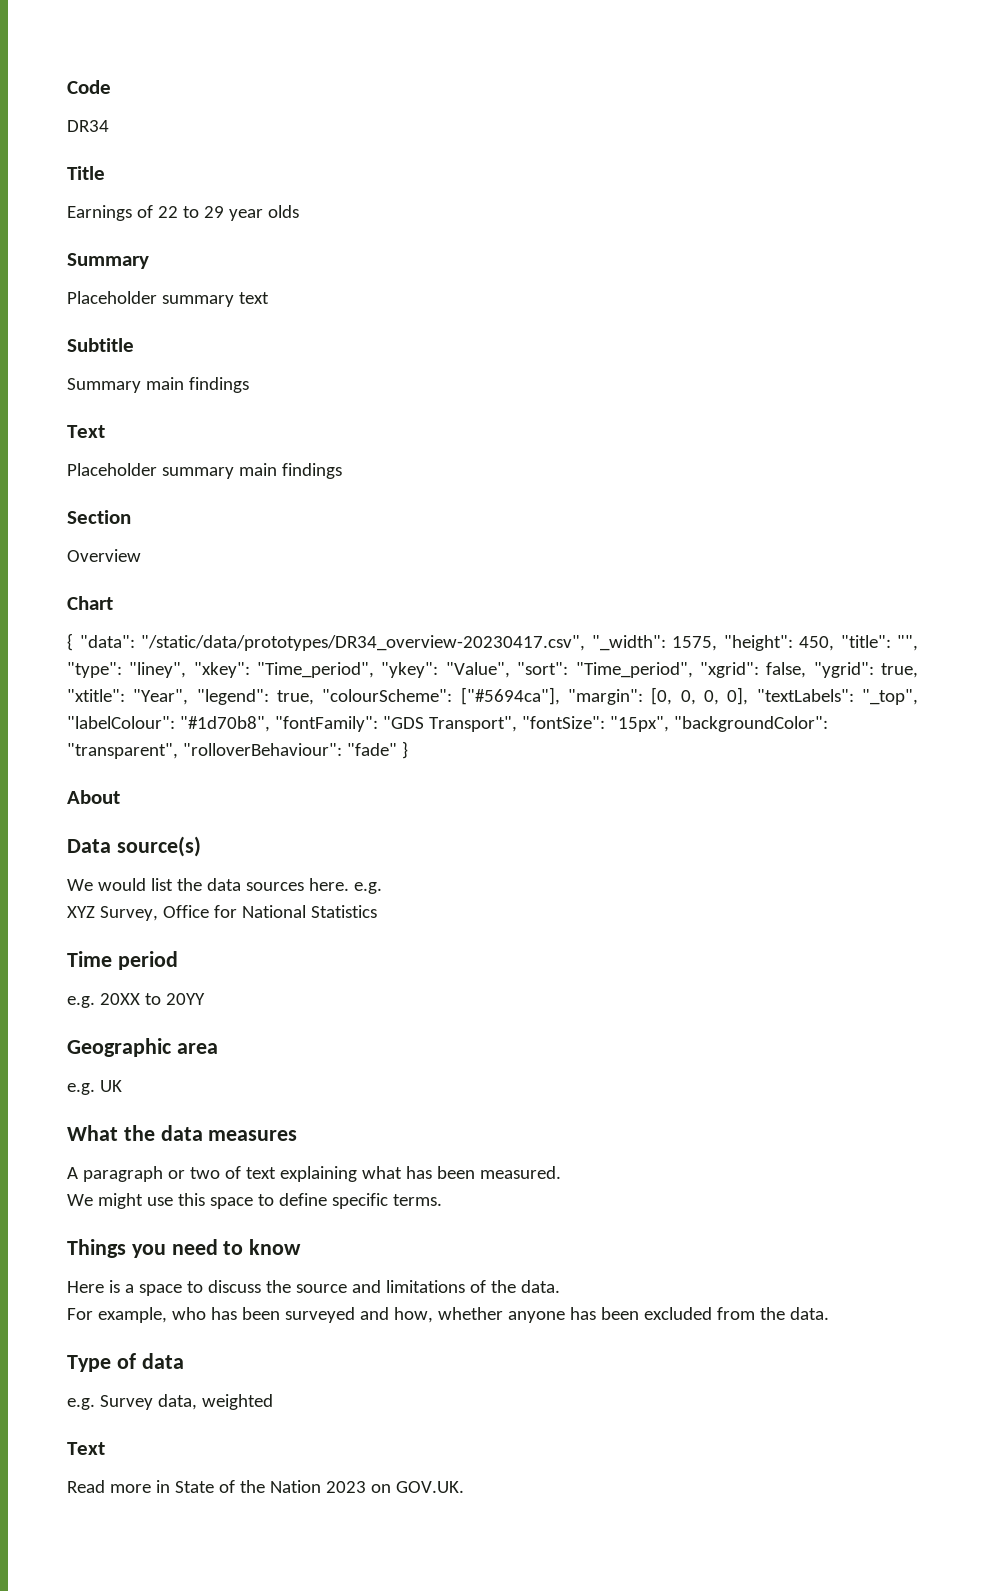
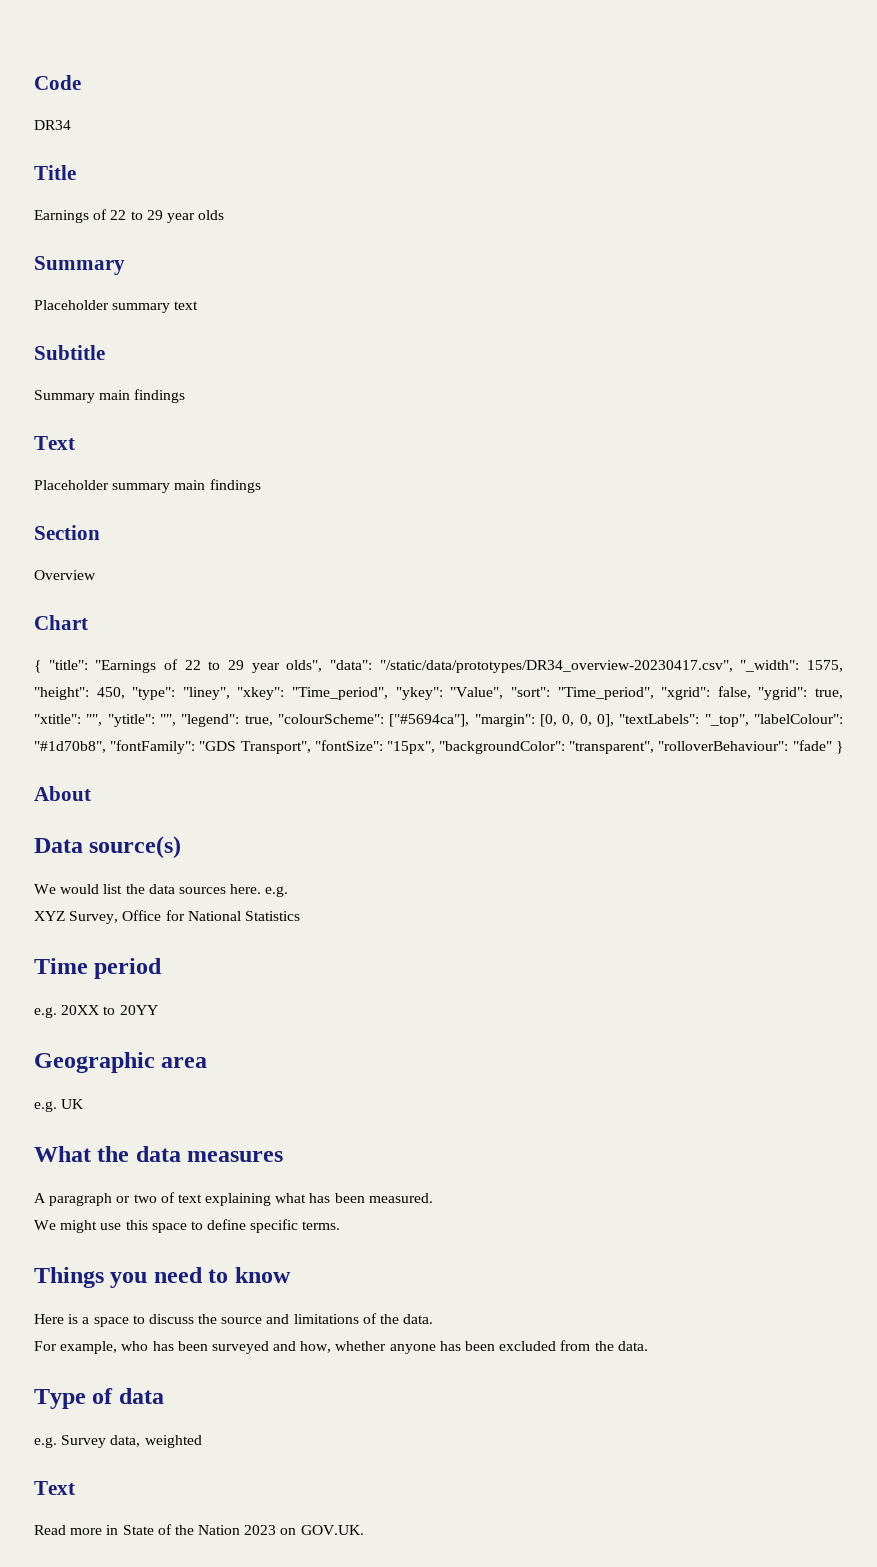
(73, 642) none -> [48,659,323,673] "title": "Earnings of 22 to 29 year olds",
[840,635,918,651] "title": "", -> (125, 693) none
[133,689,189,705] "Year", -> [86,714,176,727] "", "ytitle": "",

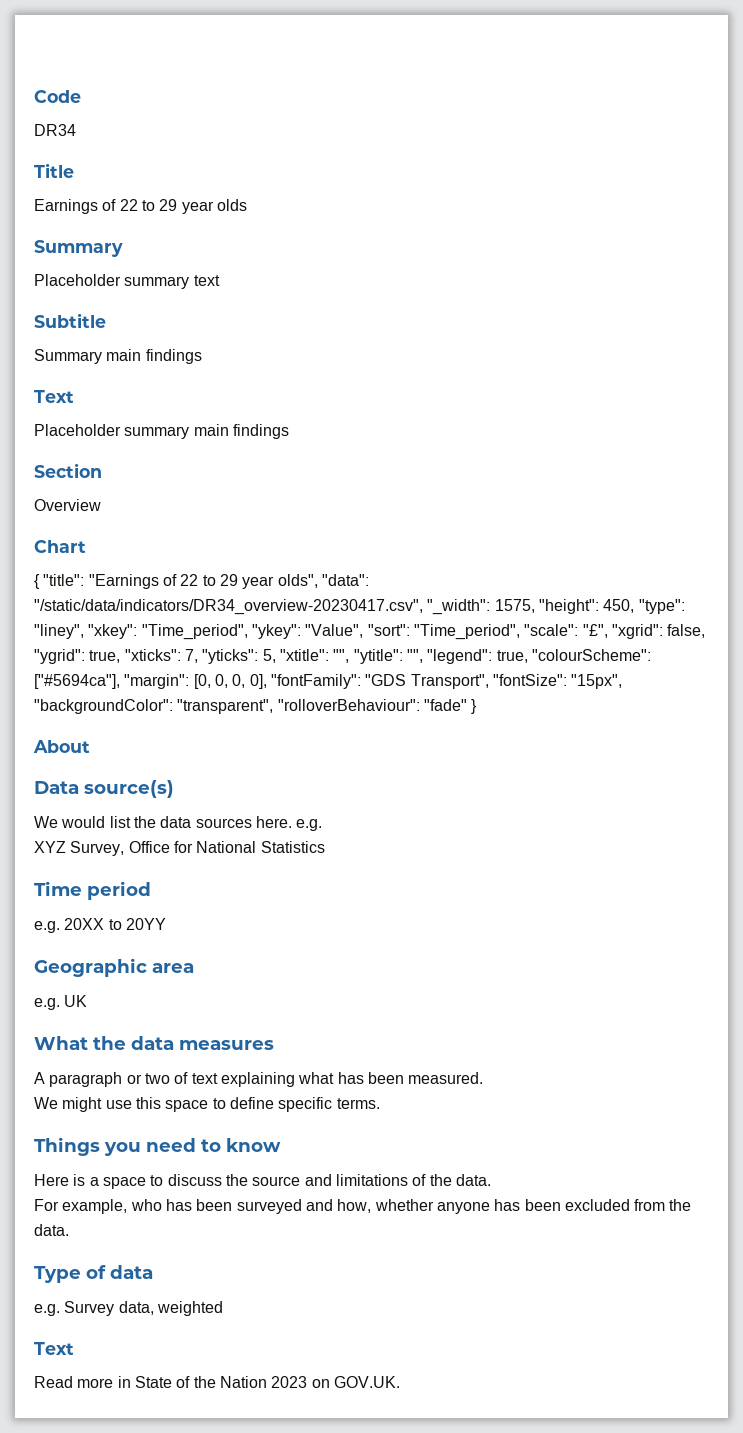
[379,660,733,673] "/static/data/prototypes/DR34_overview-20230417.csv", -> [34,599,423,615] "/static/data/indicators/DR34_overview-20230417.csv",
(654, 693) none -> [524,624,608,638] "scale": "£",
(844, 693) none -> [124,649,276,664] "xticks": 7, "yticks": 5,
[619,714,844,727] [34,741,106,753] "textLabels": "_top", "labelColour": "#1d70b8", -> (267, 681) none

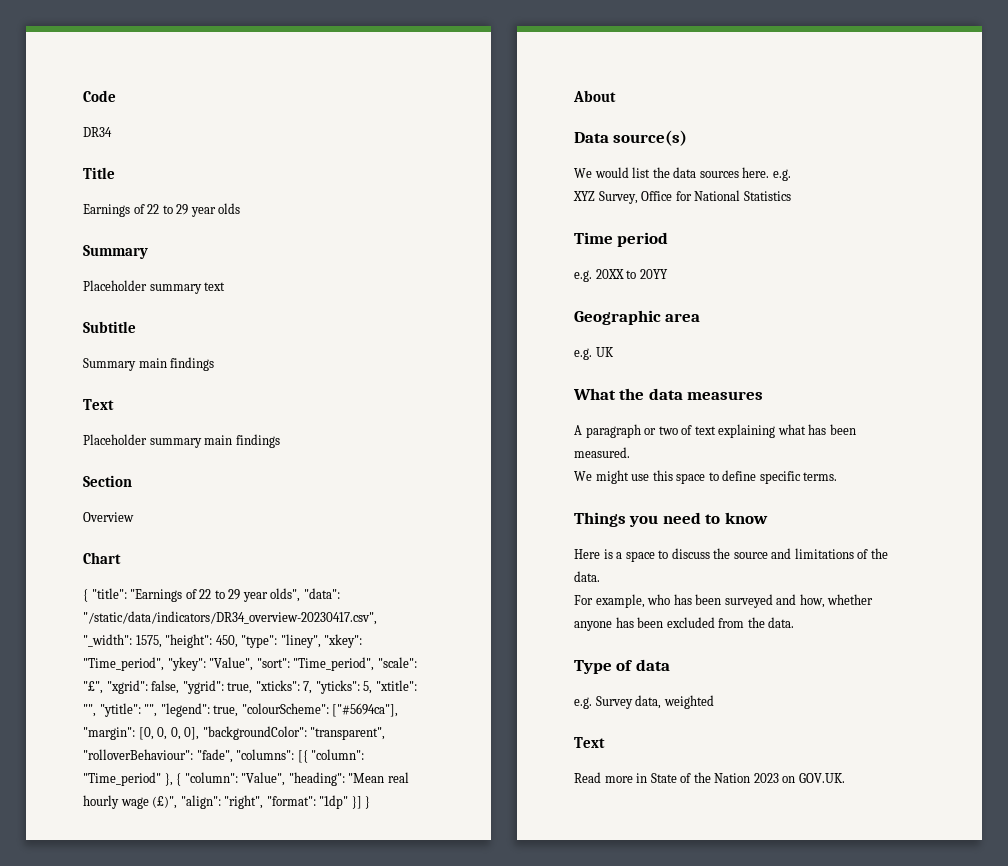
[270,674,623,689] [34,699,467,714] "fontFamily": "GDS Transport", "fontSize": "15px", "backgroundColor": "transparent", "rolloverBehaviour": "fade" -> [202,726,386,740] [83,749,365,763] [83,772,409,786] [83,795,362,809] "backgroundColor": "transparent", "rolloverBehaviour": "fade", "columns": [{ "column": "Time_period" }, { "column": "Value", "heading": "Mean real hourly wage (£)", "align": "right", "format": "1dp" }]

